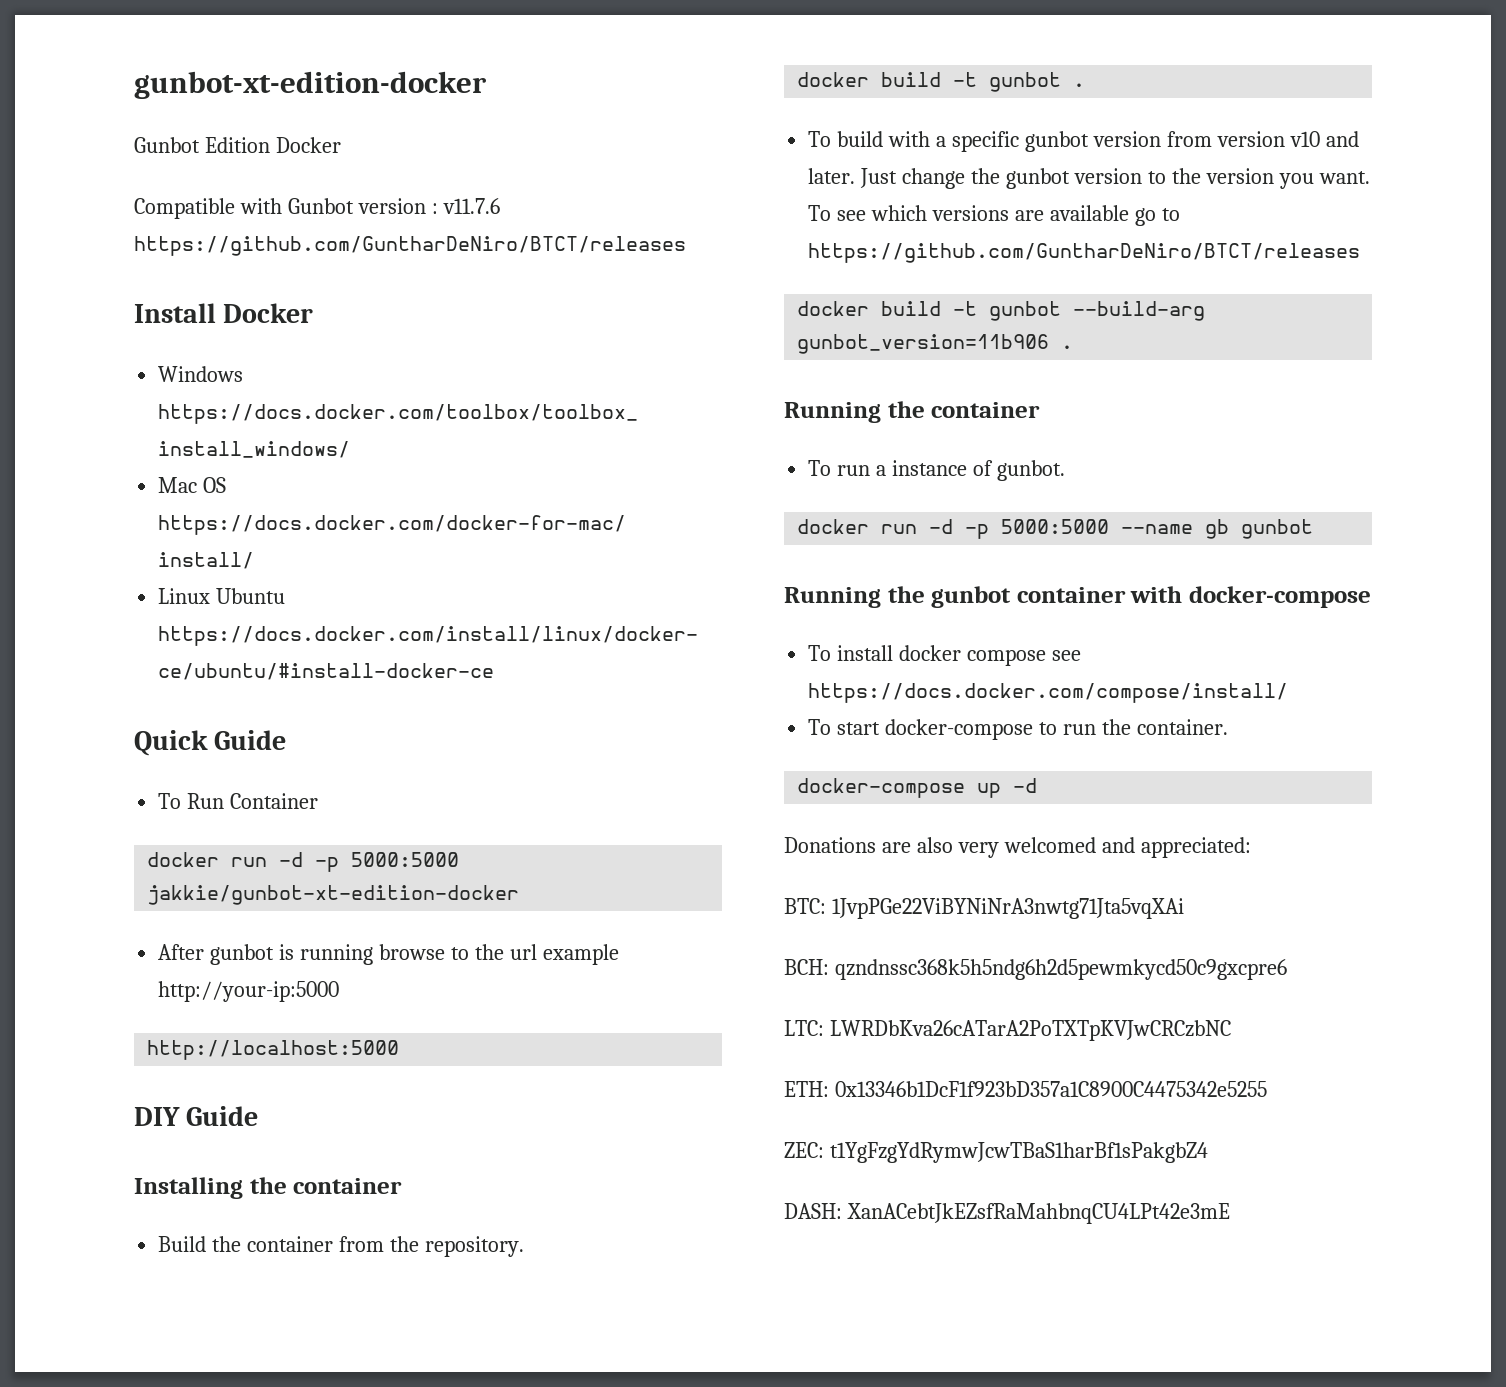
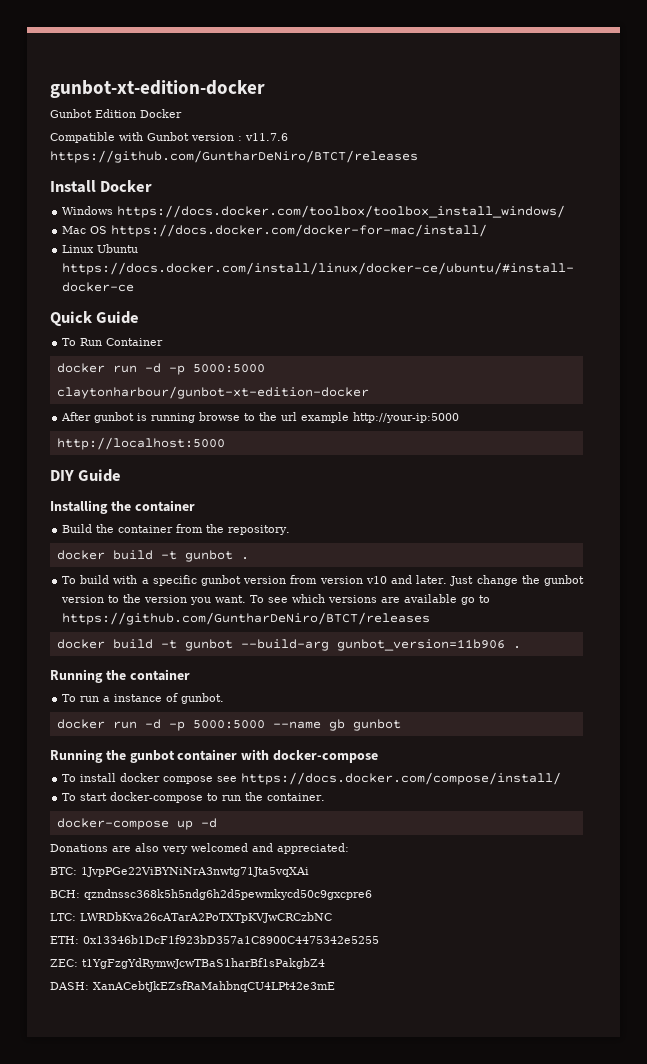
[147,885,520,905] jakkie/gunbot-xt-edition-docker -> [56,386,369,399] claytonharbour/gunbot-xt-edition-docker

